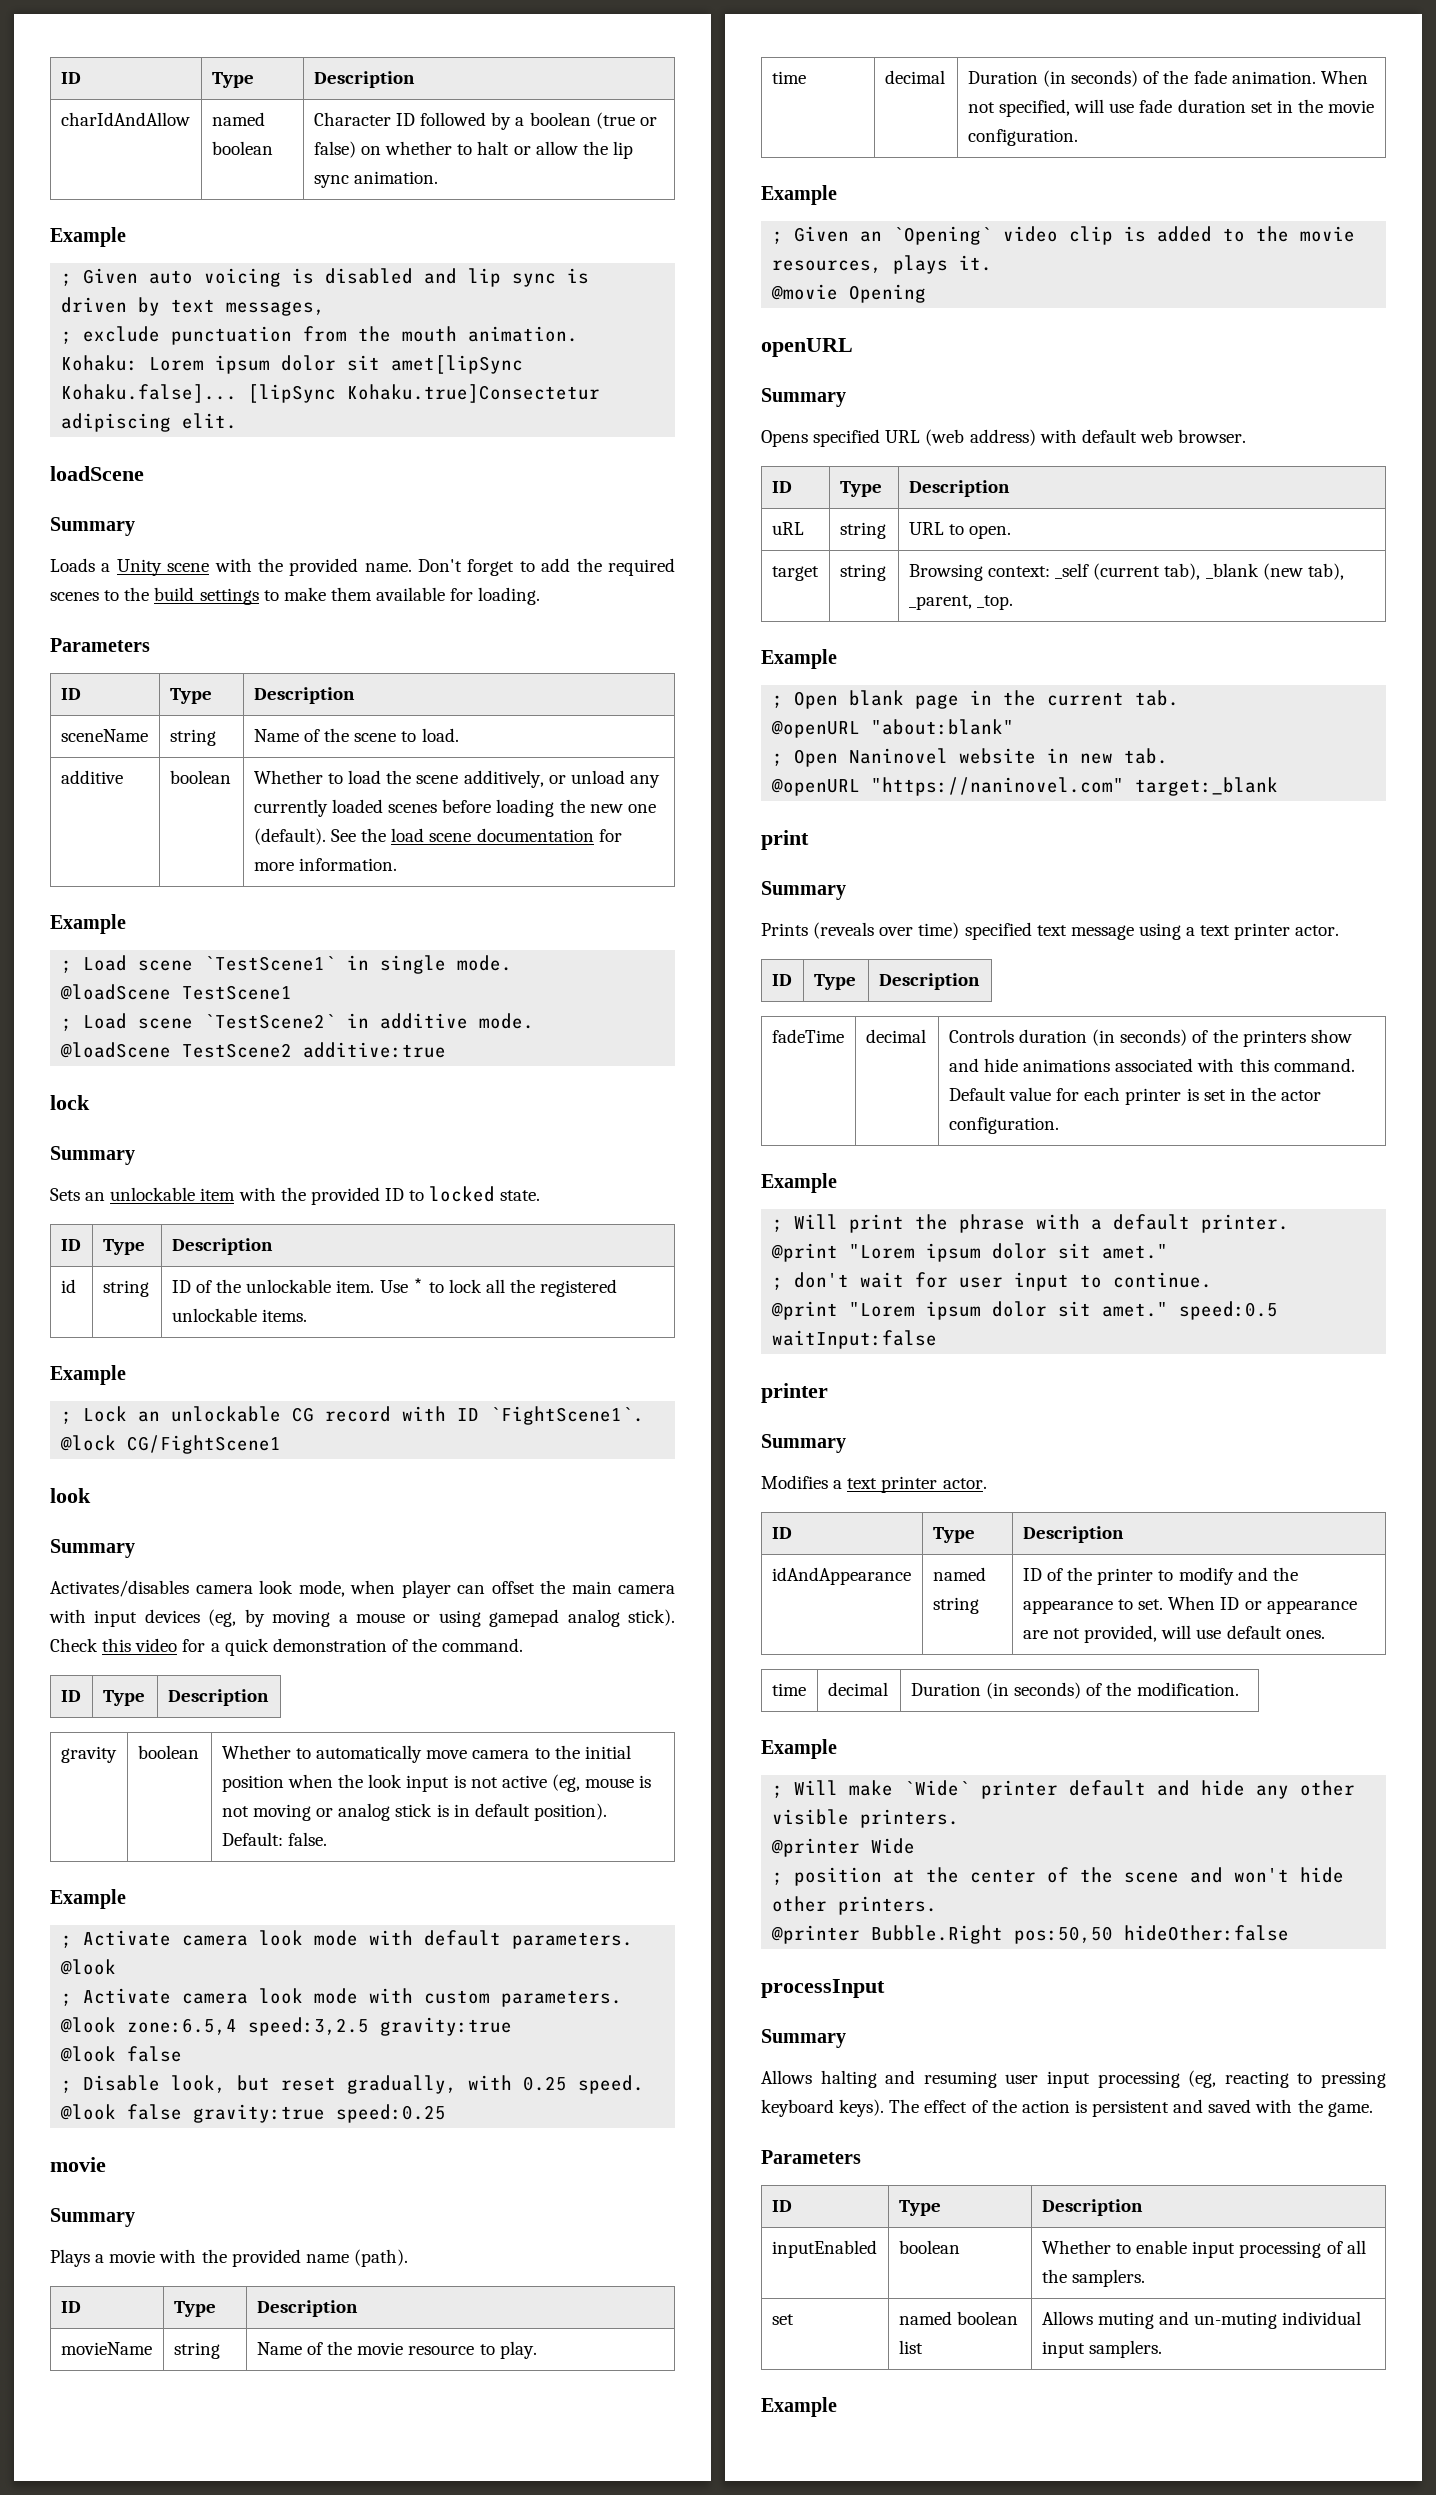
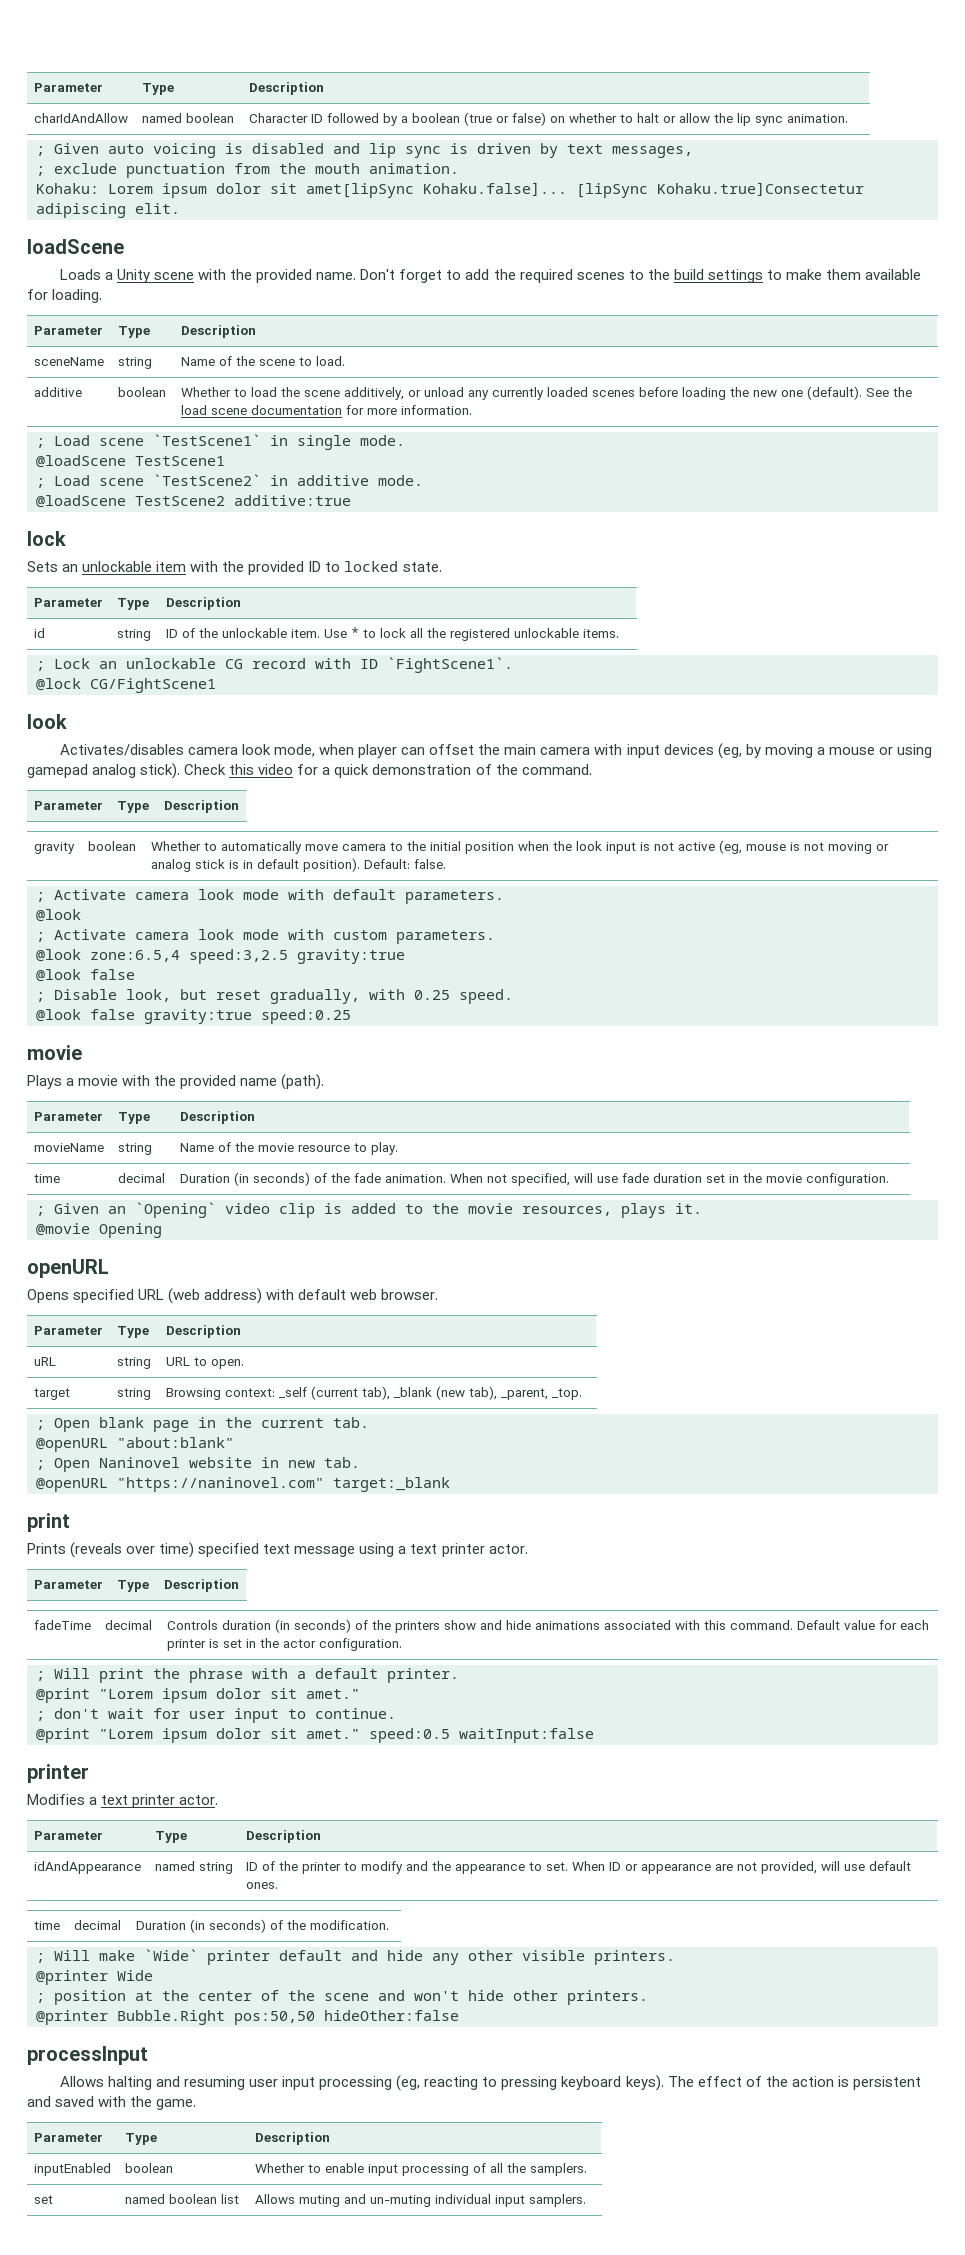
[60,72,81,84] ID -> [33,83,103,92] Parameter
[50,227,126,247] // Example -> (848, 118) none
[50,517,135,536] // Summary -> (124, 246) none
[50,638,150,652] [60,688,81,700] // Parameters // ID -> [33,326,103,335] // Parameter
[50,914,126,934] // Example -> (472, 410) none
[50,1146,135,1165] // Summary -> (66, 538) none
[60,1239,81,1251] ID -> [33,598,103,607] Parameter
[50,1365,126,1385] // Example -> (619, 633) none
[50,1539,135,1558] // Summary -> (67, 721) none
[60,1690,81,1702] ID -> [33,801,103,810] Parameter
[50,1889,126,1909] // Example -> (446, 864) none
[50,2208,135,2227] // Summary -> (82, 1052) none
[60,2301,81,2313] ID -> [33,1112,103,1121] Parameter
[761,185,837,205] // Example -> (889, 1179) none
[761,388,846,407] // Summary -> (109, 1268) none
[771,481,792,493] ID -> [33,1326,103,1335] Parameter
[761,649,837,669] // Example -> (582, 1394) none
[761,881,846,900] // Summary -> (70, 1522) none
[771,974,792,986] ID -> [33,1580,103,1589] Parameter
[761,1173,837,1193] // Example -> (402, 1644) none
[761,1434,846,1453] // Summary -> (89, 1773) none
[771,1527,792,1539] ID -> [33,1831,103,1840] Parameter
[761,1739,837,1759] // Example -> (389, 1925) none
[761,2029,846,2048] // Summary -> (148, 2055) none
[761,2150,861,2164] [771,2200,792,2212] // Parameters // ID -> [33,2133,103,2142] // Parameter
[761,2397,837,2417] // Example -> (586, 2200) none

